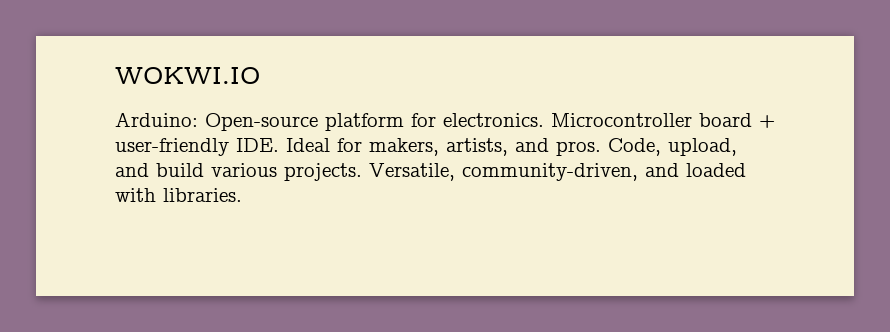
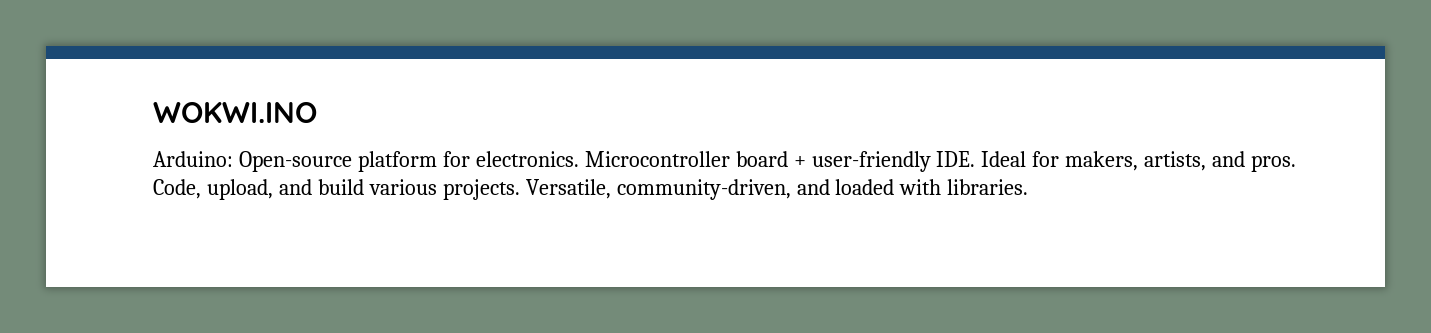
[115,67,260,84] WOKWI.IO -> [153,102,317,123] WOKWI.INO

